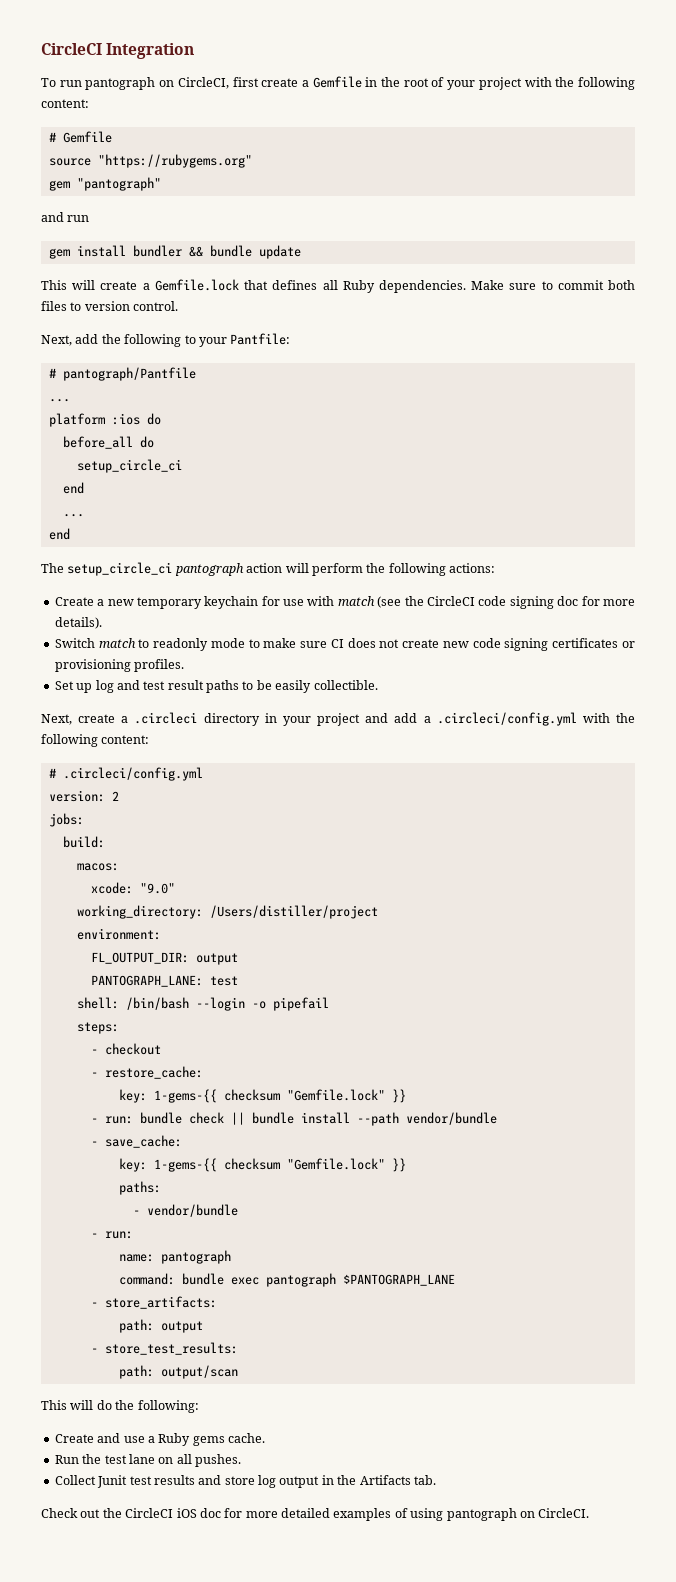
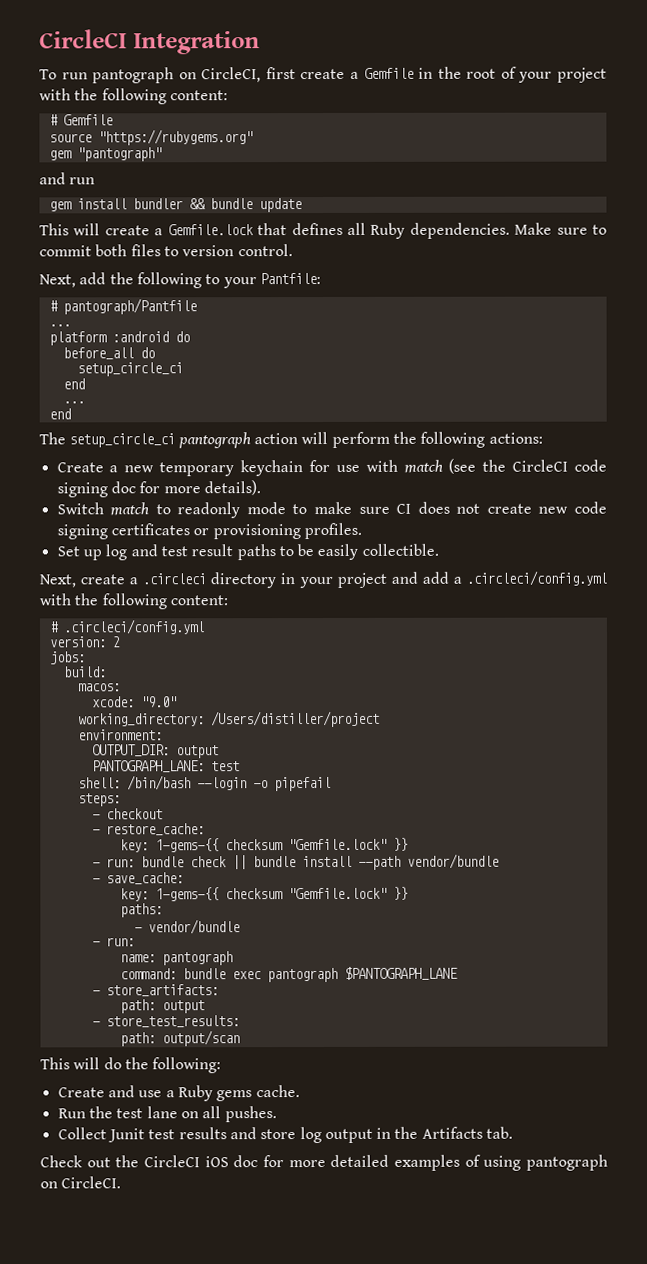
[111,413,140,425] :ios -> [111,331,169,343] :android
[90,952,189,964] FL_OUTPUT_DIR: -> [91,744,170,757] OUTPUT_DIR:

